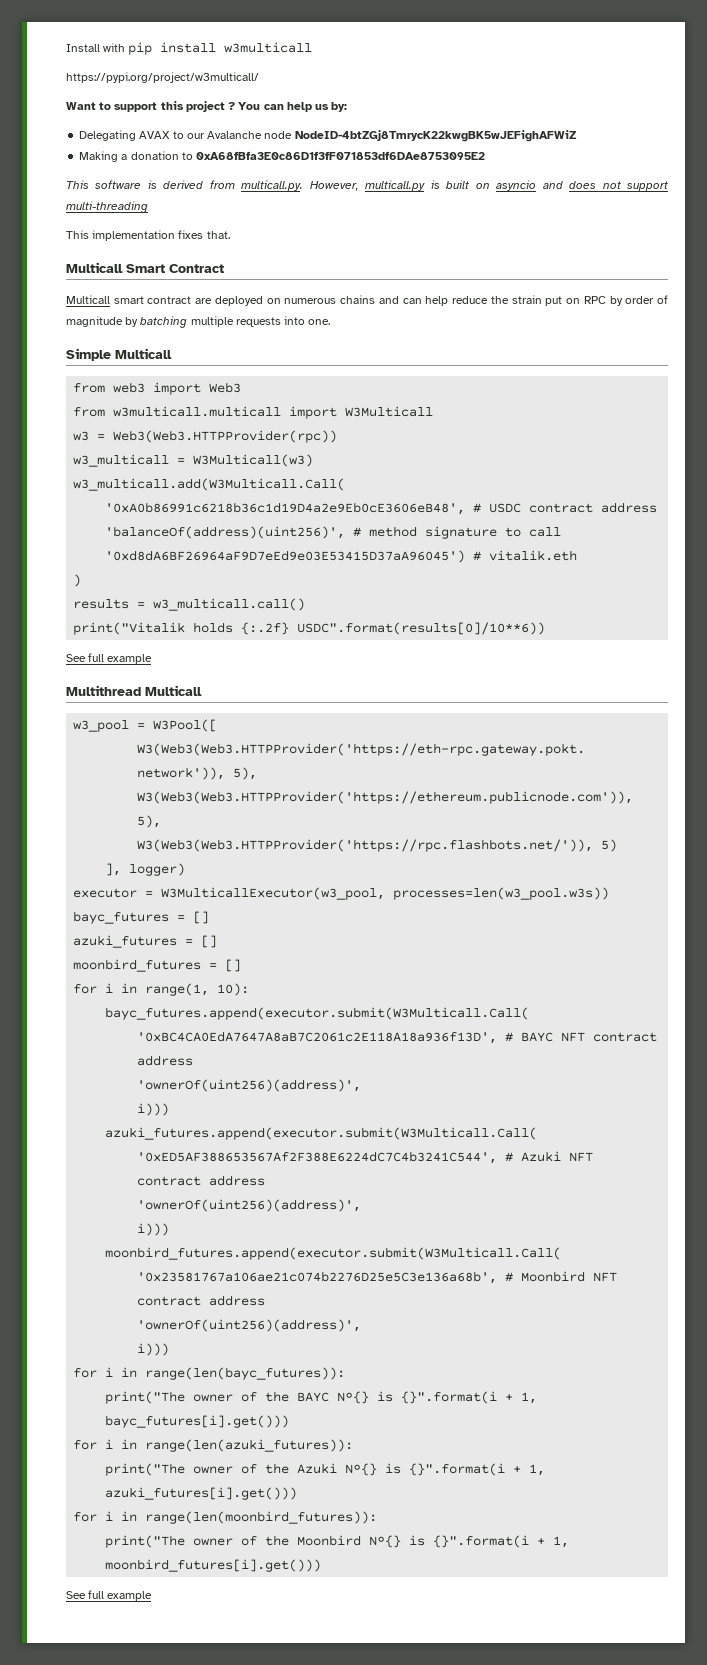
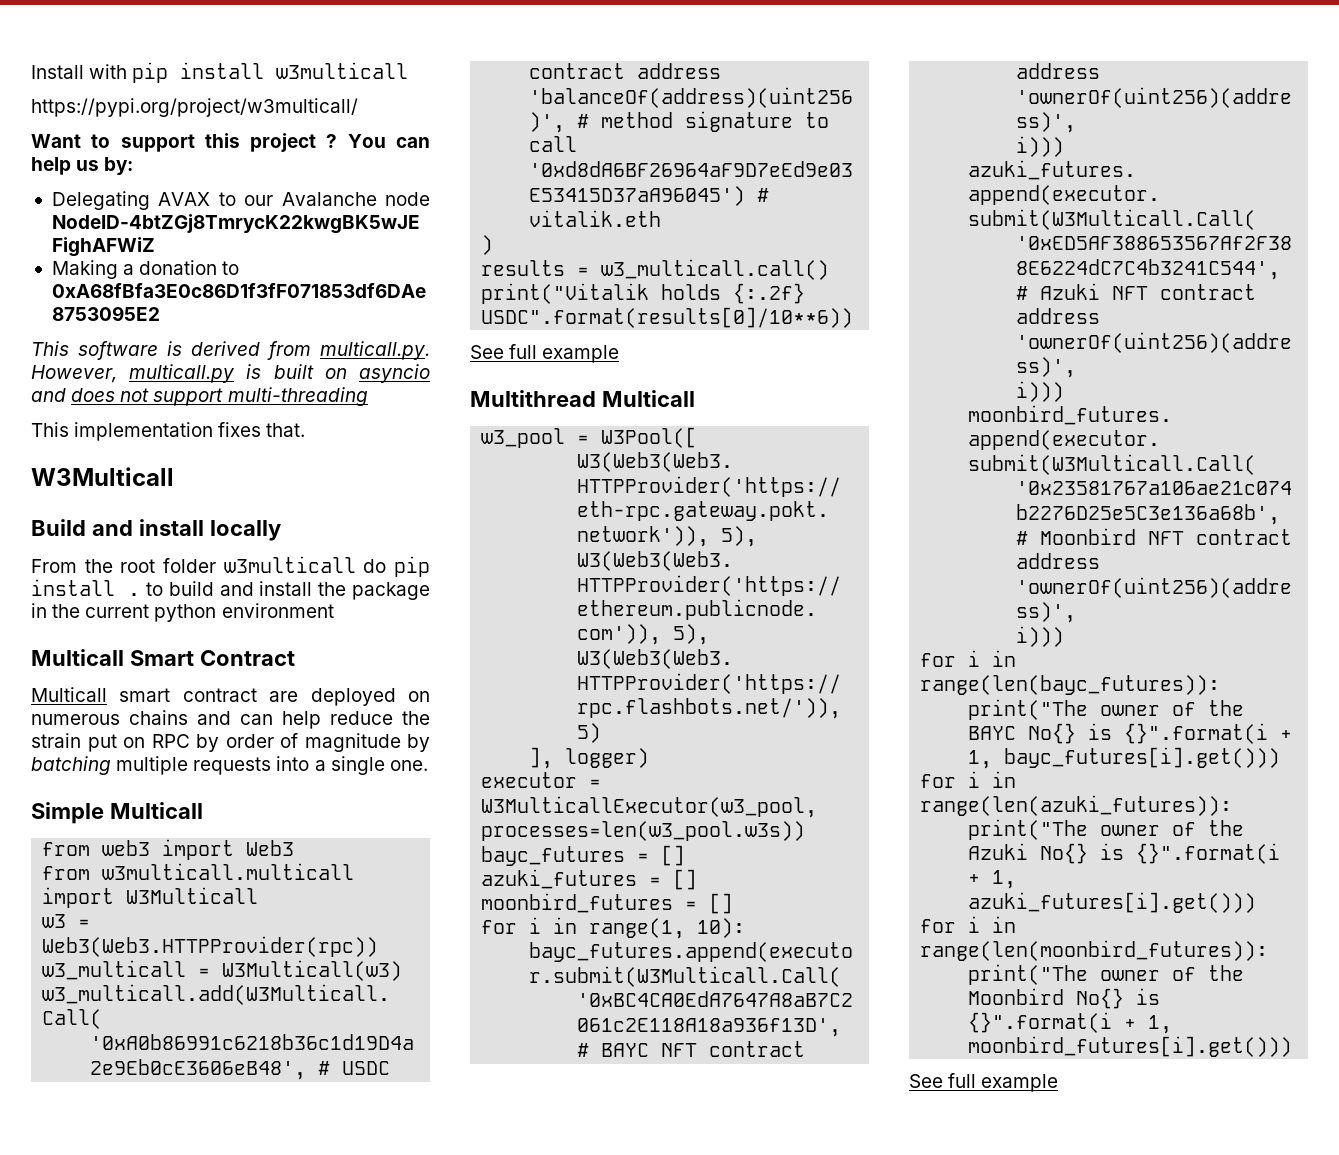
(230, 235) none -> [31,467,174,486] [31,519,281,541] [31,556,430,577] [31,579,430,600] [31,603,334,622] // W3Multicall // Build and install locally // From the root folder w3multicall do pip install . to build and install the package in the current python environment
(306, 320) none -> [314,756,385,775] a single

